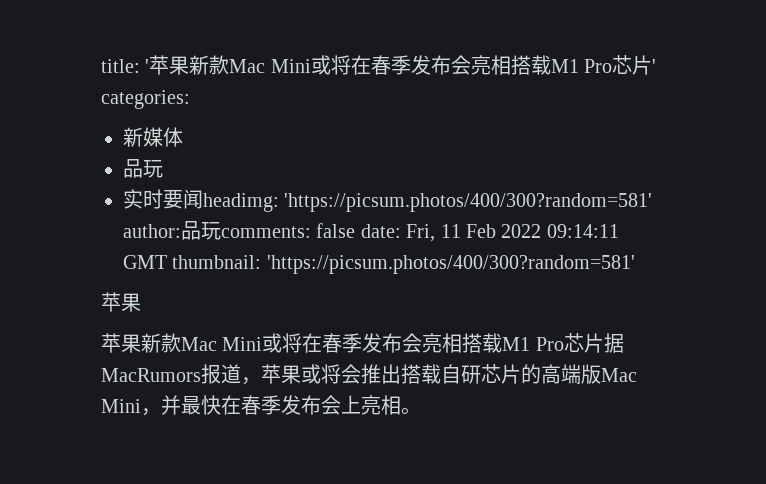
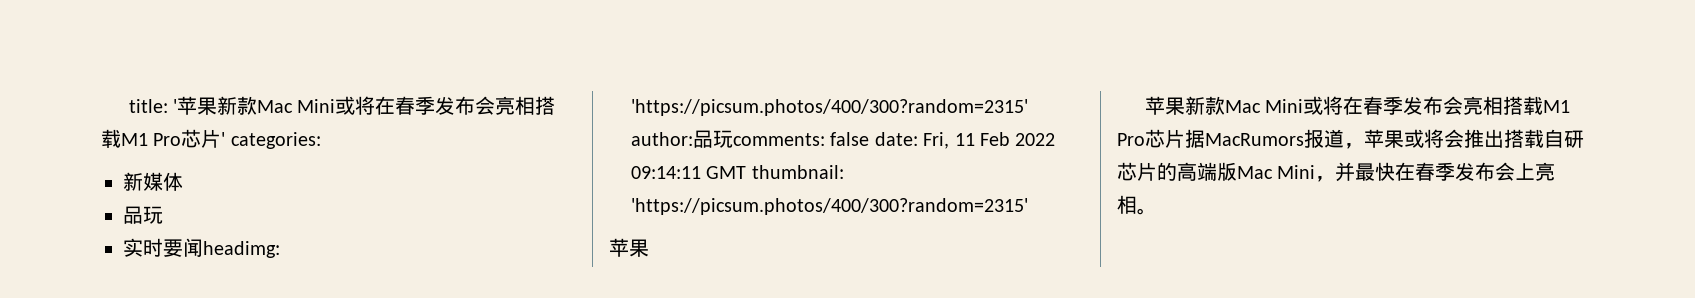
[284,193,653,212] 'https://picsum.photos/400/300?random=581' -> [631,99,1028,116] 'https://picsum.photos/400/300?random=2315'
[266,255,635,274] 'https://picsum.photos/400/300?random=581' -> [631,198,1028,215] 'https://picsum.photos/400/300?random=2315'

